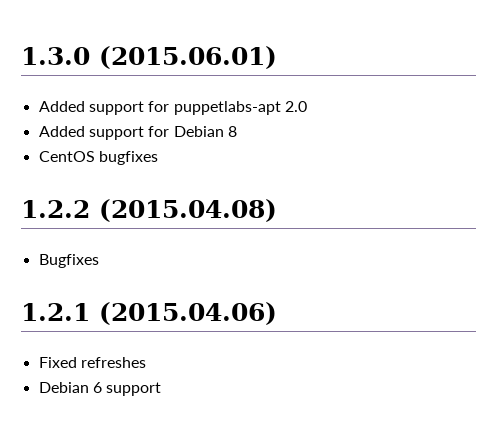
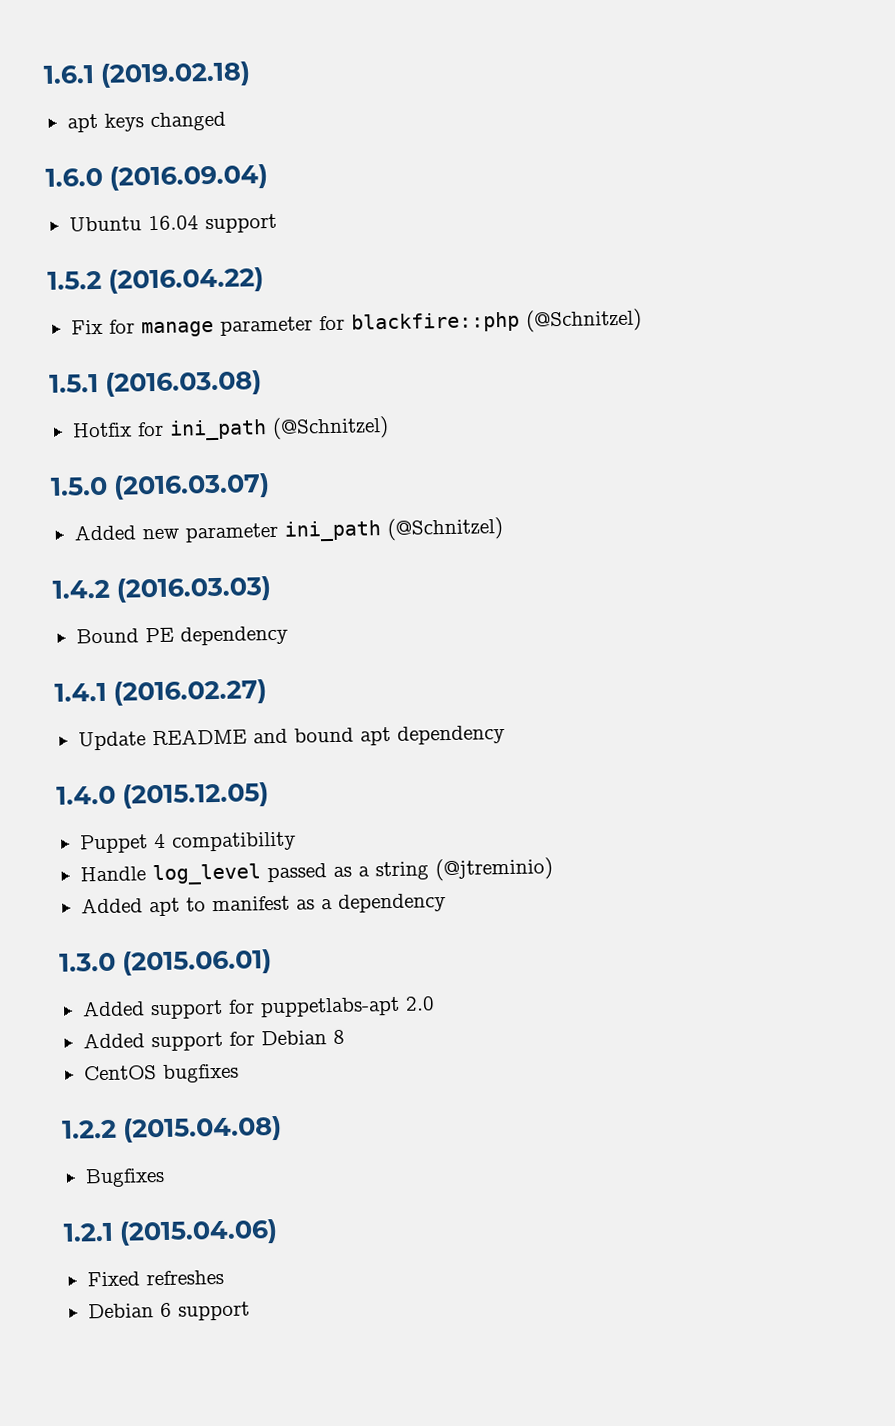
(21, 56) none -> [43,61,251,88] [66,111,226,133] [45,164,268,191] [68,213,277,234] [47,267,264,294] [70,308,642,338] [49,370,262,397] [71,415,389,441] [50,473,270,500] [73,517,504,543] [52,576,272,603] [75,625,288,646] [54,679,267,706] [77,725,505,751] [56,782,269,809] [79,831,296,854] [79,857,553,886] [80,893,446,917] 1.6.1 (2019.02.18) // apt keys changed // 1.6.0 (2016.09.04) // Ubuntu 16.04 support // 1.5.2 (2016.04.22) // Fix for manage parameter for blackfire::php (@Schnitzel) // 1.5.1 (2016.03.08) // Hotfix for ini_path (@Schnitzel) // 1.5.0 (2016.03.07) // Added new parameter ini_path (@Schnitzel) // 1.4.2 (2016.03.03) // Bound PE dependency // 1.4.1 (2016.02.27) // Update README and bound apt dependency // 1.4.0 (2015.12.05) // Puppet 4 compatibility // Handle log_level passed as a string (@jtreminio) // Added apt to manifest as a dependency //

